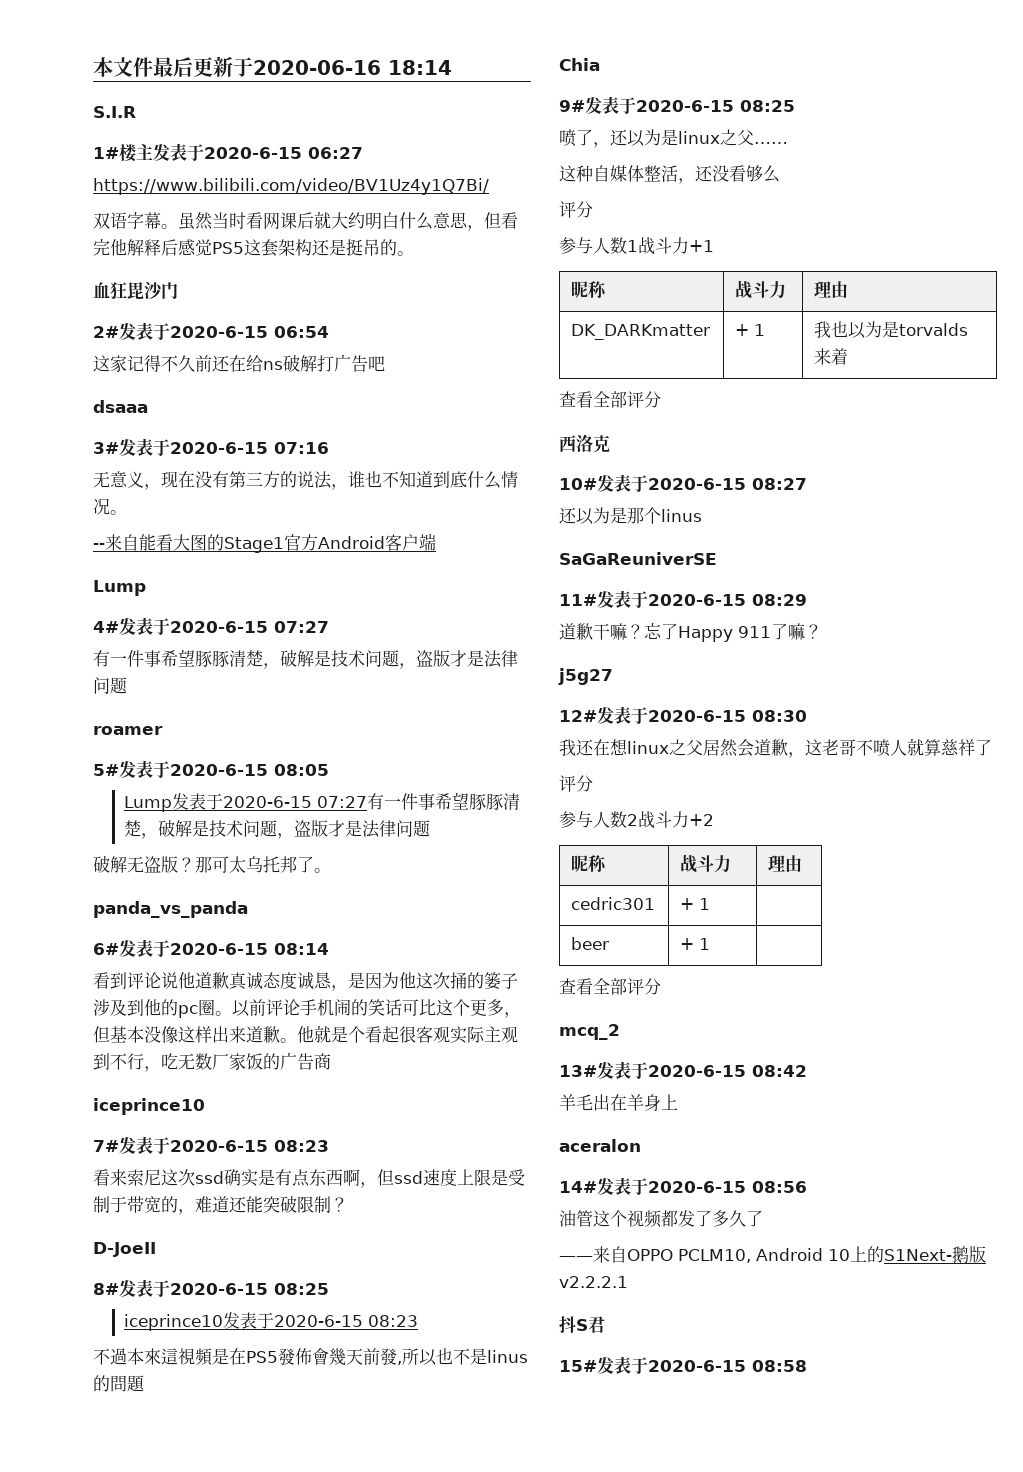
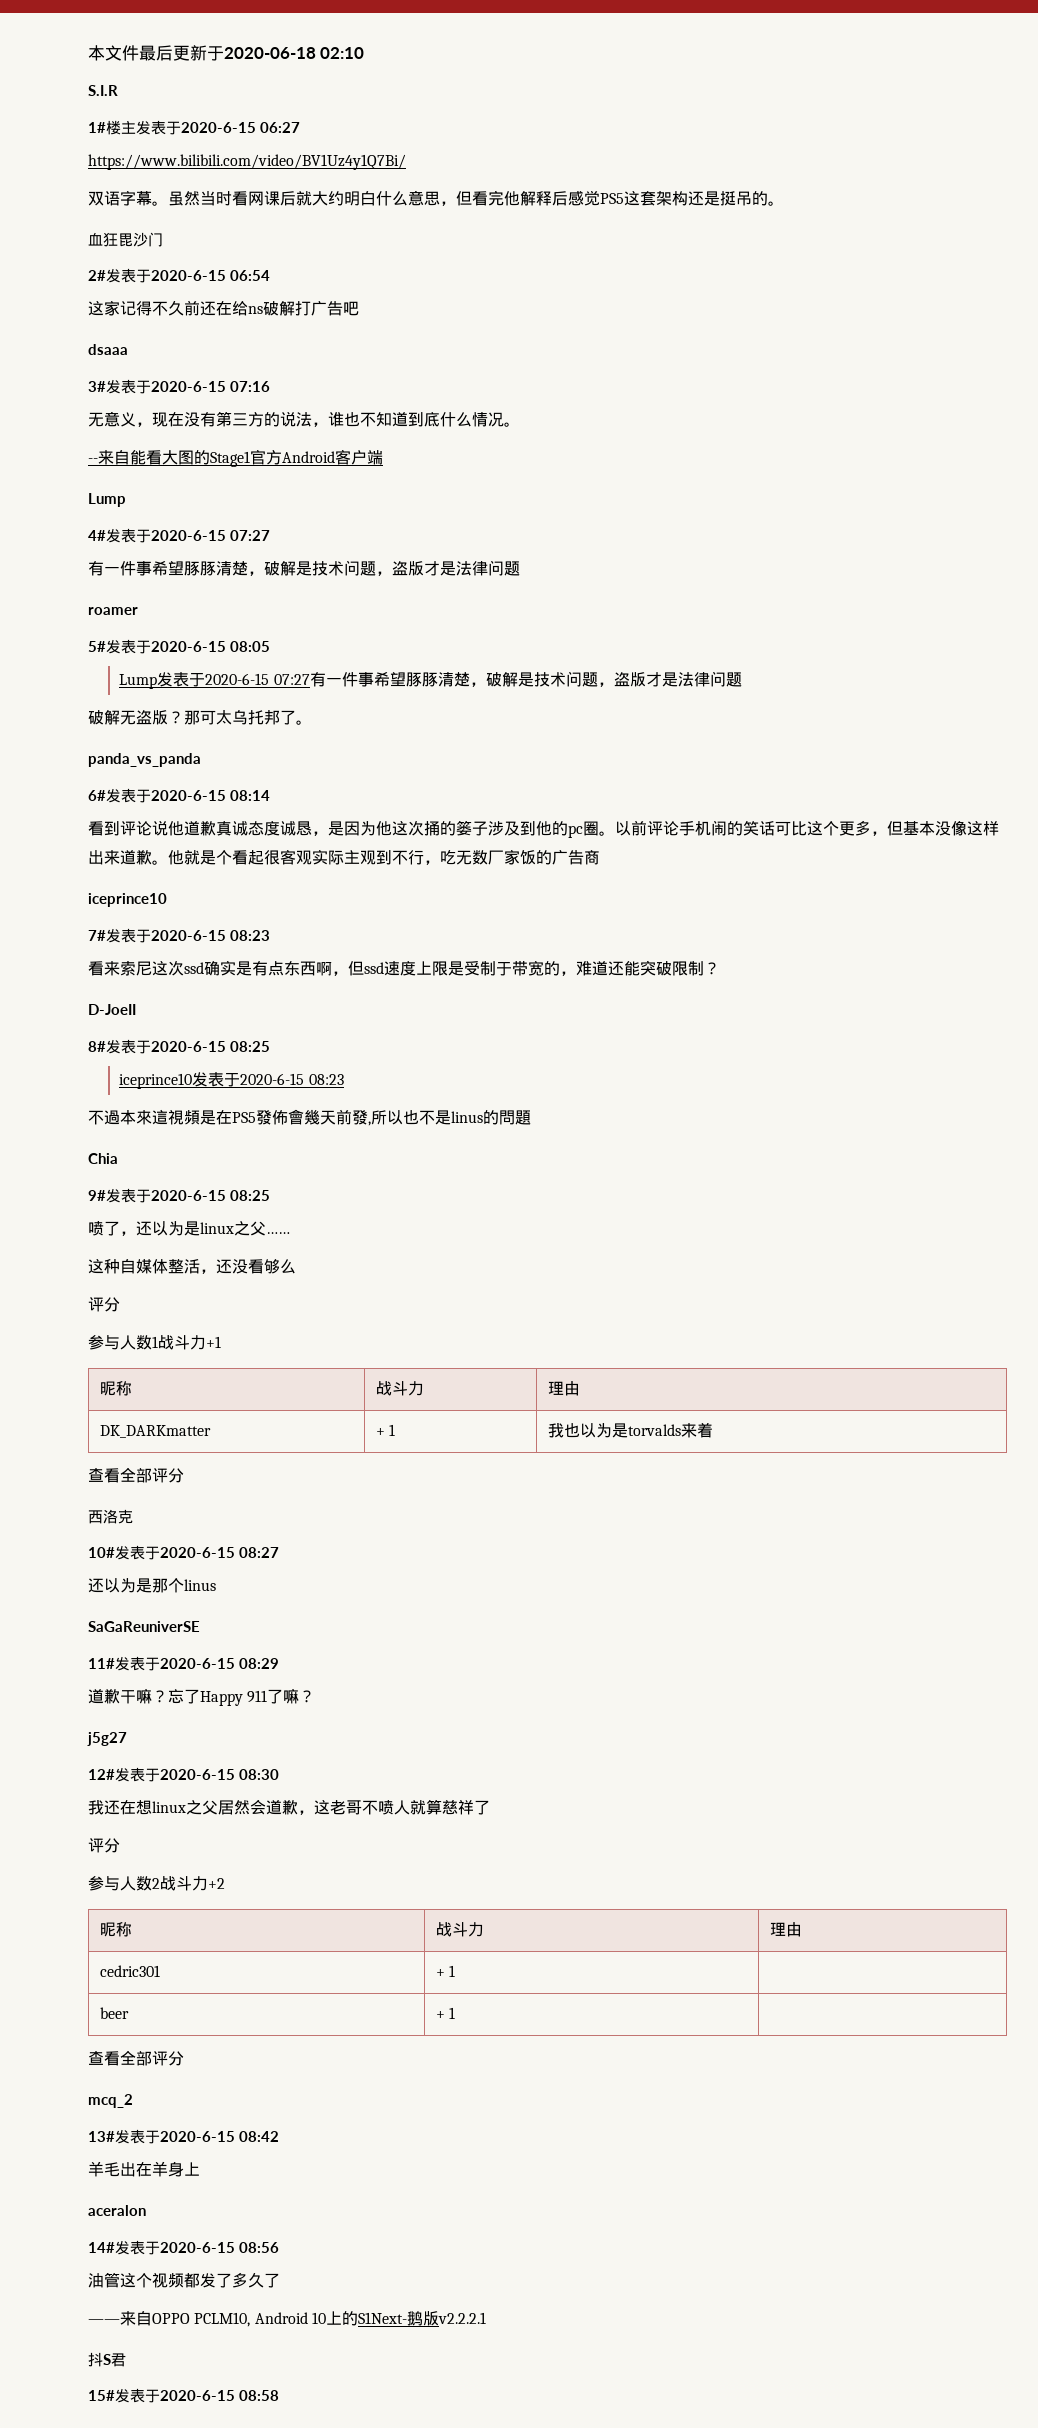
[253,60,452,75] 2020-06-16 18:14 -> [224,47,365,59] 2020-06-18 02:10

